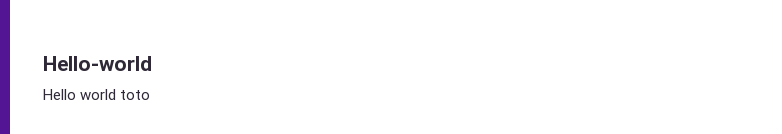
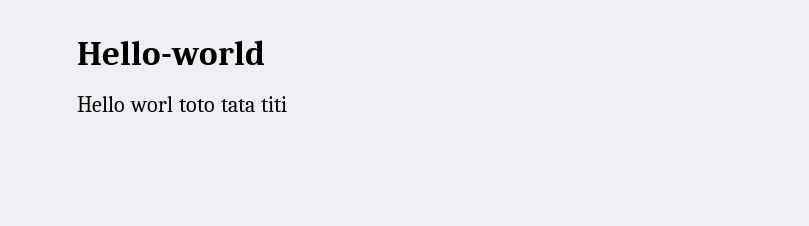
[80,89,151,100] world toto -> [129,96,287,112] worl toto tata titi

